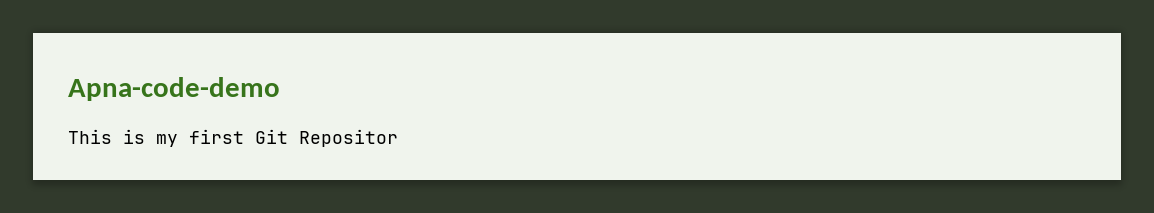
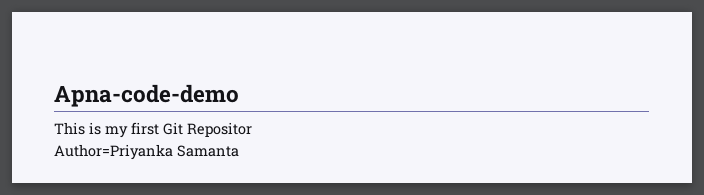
(398, 138) none -> [54,144,239,160] // Author=Priyanka Samanta

